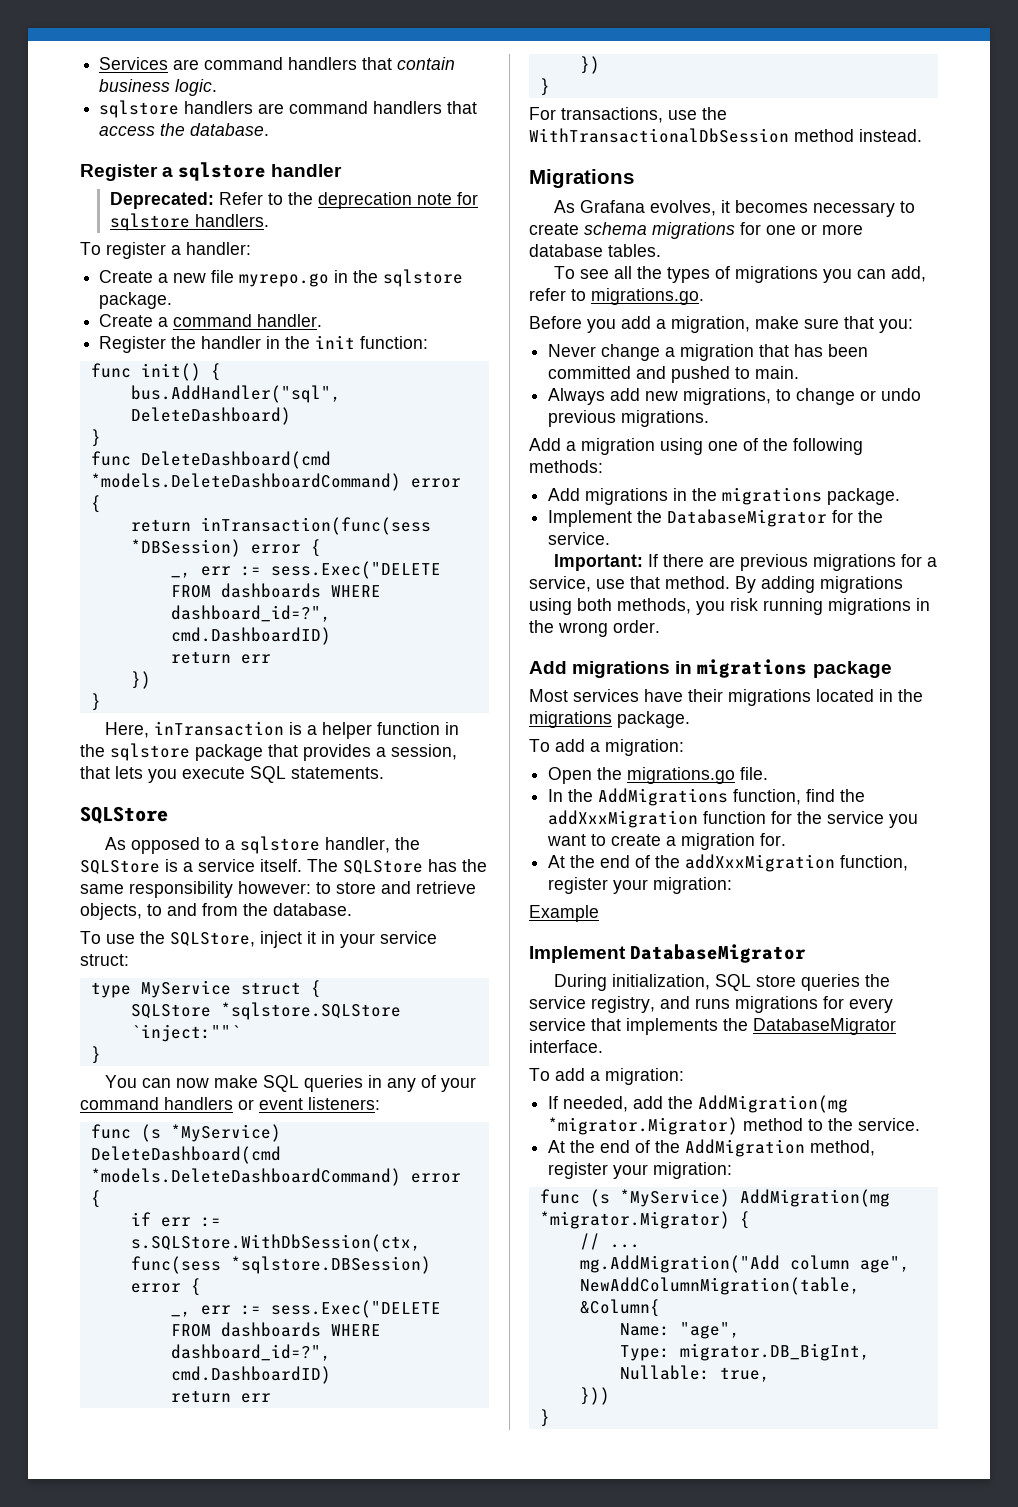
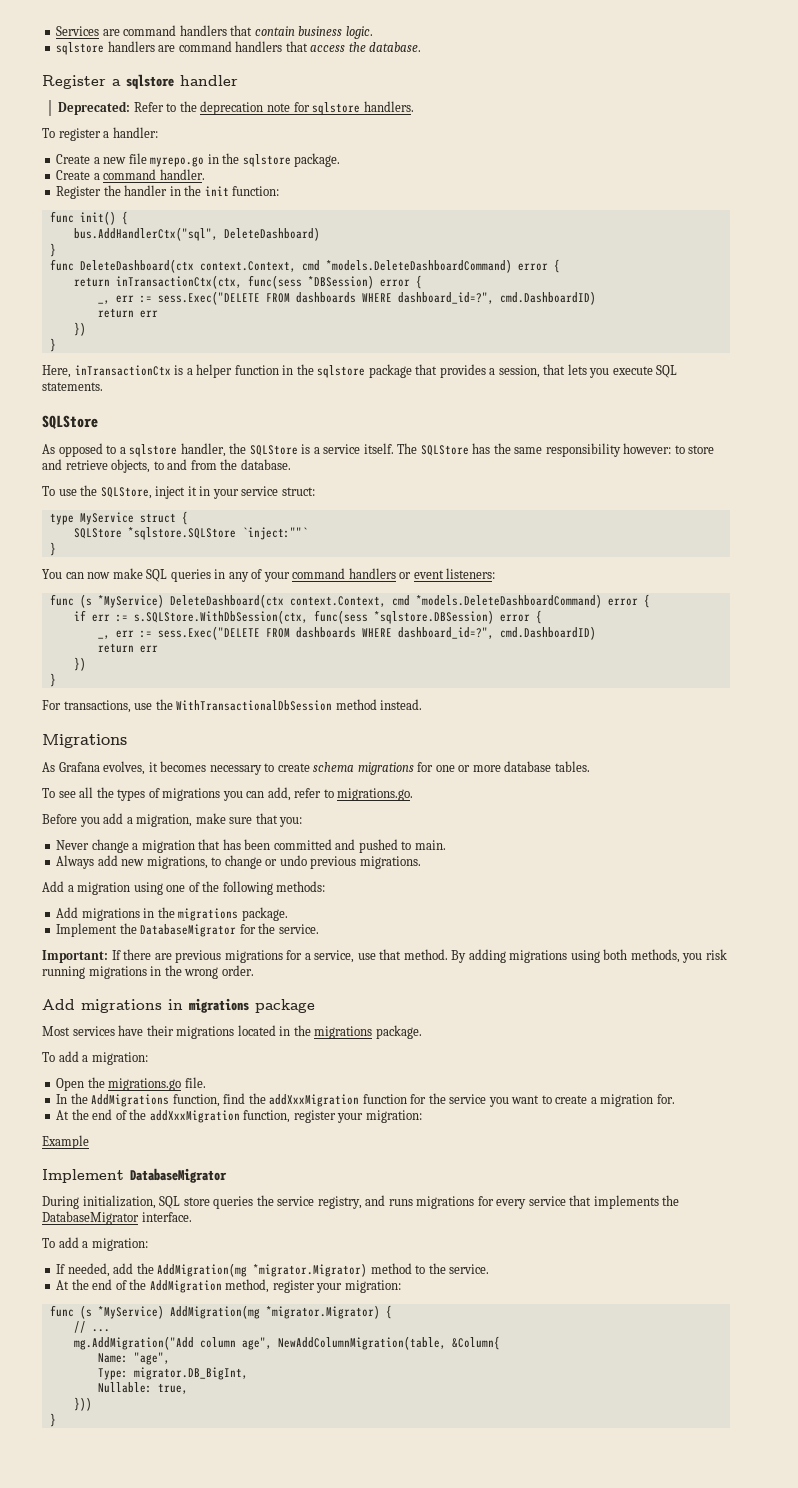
[130,385,341,403] bus.AddHandler("sql", -> [73,227,218,241] bus.AddHandlerCtx("sql",
[140,451,331,469] DeleteDashboard(cmd -> [79,259,320,273] DeleteDashboard(ctx context.Context, cmd
[200,517,431,535] inTransaction(func(sess -> [115,275,302,289] inTransactionCtx(ctx, func(sess
[154,721,285,736] inTransaction -> [74,365,171,376] inTransactionCtx
[90,1146,281,1164] DeleteDashboard(cmd -> [169,594,410,608] DeleteDashboard(ctx context.Context, cmd

